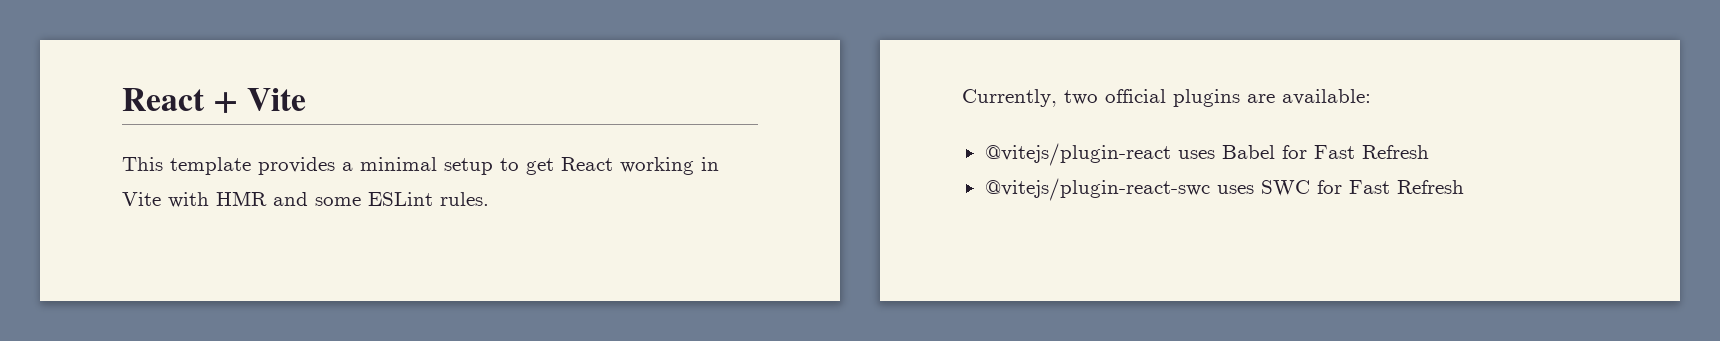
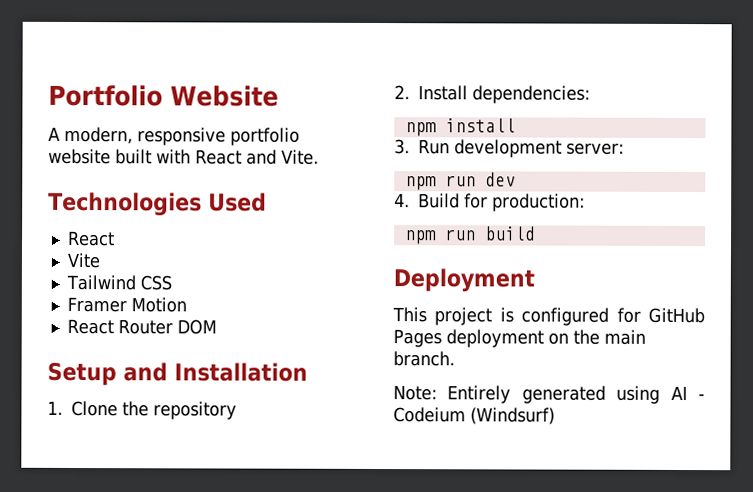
[122,88,307,113] [122,157,719,175] [122,191,489,208] [962,89,1371,107] [984,143,1429,166] [984,178,1464,201] React + Vite // This template provides a minimal setup to get React working in Vite with HMR and some ESLint rules. // Currently, two official plugins are available: // @vitejs/plugin-react uses Babel for Fast Refresh // @vitejs/plugin-react-swc uses SWC for Fast Refresh -> [48,84,279,107] [48,126,300,146] [48,148,319,165] [48,191,267,216] [66,230,115,247] [66,252,100,269] [65,274,172,291] [66,296,187,313] [66,318,217,335] [47,361,308,386] [47,400,237,420] [394,85,590,104] [404,118,516,137] [394,139,624,158] [404,172,516,191] [394,193,585,212] [404,226,536,245] [393,268,535,292] [392,307,705,326] [393,329,646,348] [393,351,455,367] [393,385,705,404] [393,407,555,425] Portfolio Website // A modern, responsive portfolio website built with React and Vite. // Technologies Used // React // Vite // Tailwind CSS // Framer Motion // React Router DOM // Setup and Installation // 1. Clone the repository // 2. Install dependencies: // npm install // 3. Run development server: // npm run dev // 4. Build for production: // npm run build // Deployment // This project is configured for GitHub Pages deployment on the main branch. // Note: Entirely generated using AI - Codeium (Windsurf)

